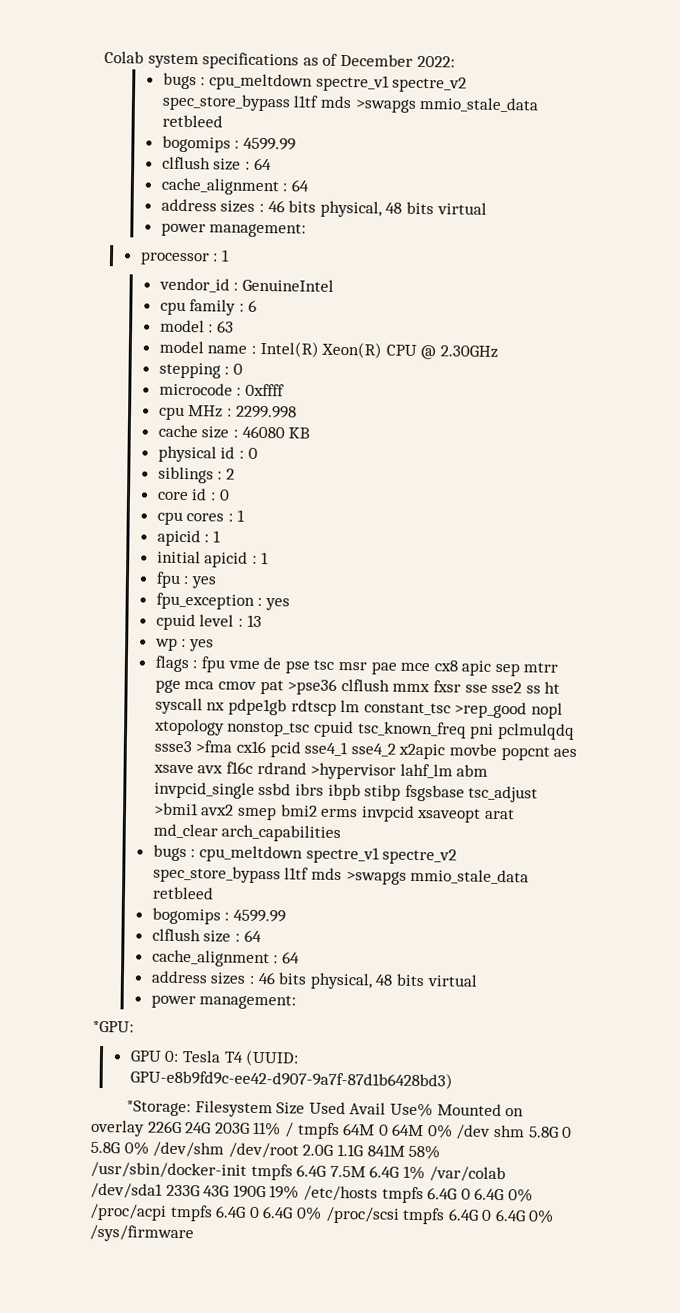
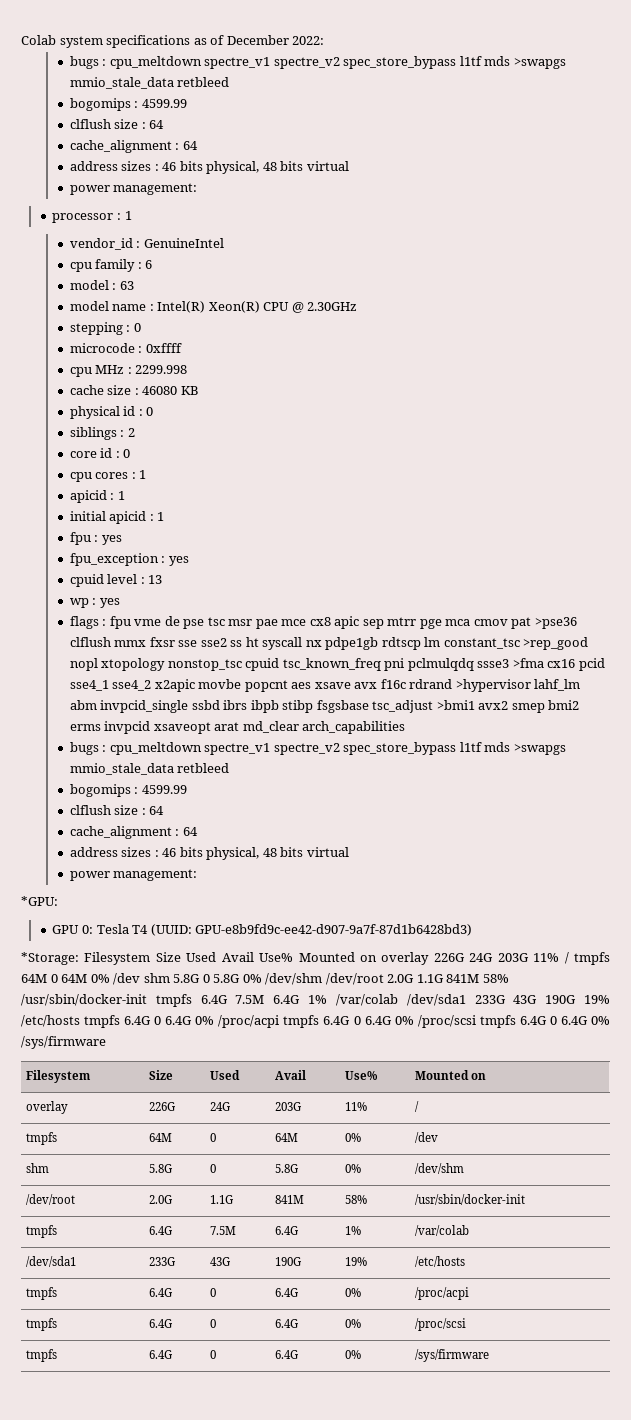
(194, 1233) none -> [26,1070,92,1083] [149,1070,174,1080] [210,1070,241,1080] [275,1070,307,1080] [345,1071,379,1080] [415,1070,487,1080] [26,1101,69,1114] [149,1102,176,1111] [210,1102,231,1111] [275,1102,302,1111] [345,1102,368,1111] [415,1101,420,1112] [26,1132,58,1145] [149,1133,173,1142] [210,1133,217,1142] [275,1133,299,1142] [345,1133,362,1142] [415,1132,439,1143] [26,1163,50,1173] [149,1164,173,1173] [210,1164,217,1173] [275,1164,299,1173] [345,1164,362,1173] [415,1163,465,1174] [26,1194,76,1205] [149,1195,173,1204] [210,1195,234,1204] [275,1195,305,1204] [345,1195,368,1204] [415,1194,526,1205] [26,1225,58,1238] [149,1226,173,1235] [210,1226,237,1235] [275,1226,299,1235] [345,1226,362,1235] [415,1225,470,1236] [26,1256,77,1267] [149,1257,176,1266] [210,1257,231,1266] [275,1257,302,1266] [345,1257,368,1266] [415,1256,466,1267] [26,1287,58,1300] [149,1288,173,1297] [210,1288,217,1297] [275,1288,299,1297] [345,1288,362,1297] [415,1287,470,1300] [26,1318,58,1331] [149,1319,173,1328] [210,1319,217,1328] [275,1319,299,1328] [345,1319,362,1328] [415,1318,467,1331] [26,1349,58,1362] [149,1350,173,1359] [210,1350,217,1359] [275,1350,299,1359] [345,1350,362,1359] [415,1349,490,1362] // Filesystem | Size | Used | Avail | Use% | Mounted on // overlay | 226G | 24G | 203G | 11% | / // tmpfs | 64M | 0 | 64M | 0% | /dev // shm | 5.8G | 0 | 5.8G | 0% | /dev/shm // /dev/root | 2.0G | 1.1G | 841M | 58% | /usr/sbin/docker-init // tmpfs | 6.4G | 7.5M | 6.4G | 1% | /var/colab // /dev/sda1 | 233G | 43G | 190G | 19% | /etc/hosts // tmpfs | 6.4G | 0 | 6.4G | 0% | /proc/acpi // tmpfs | 6.4G | 0 | 6.4G | 0% | /proc/scsi // tmpfs | 6.4G | 0 | 6.4G | 0% | /sys/firmware

